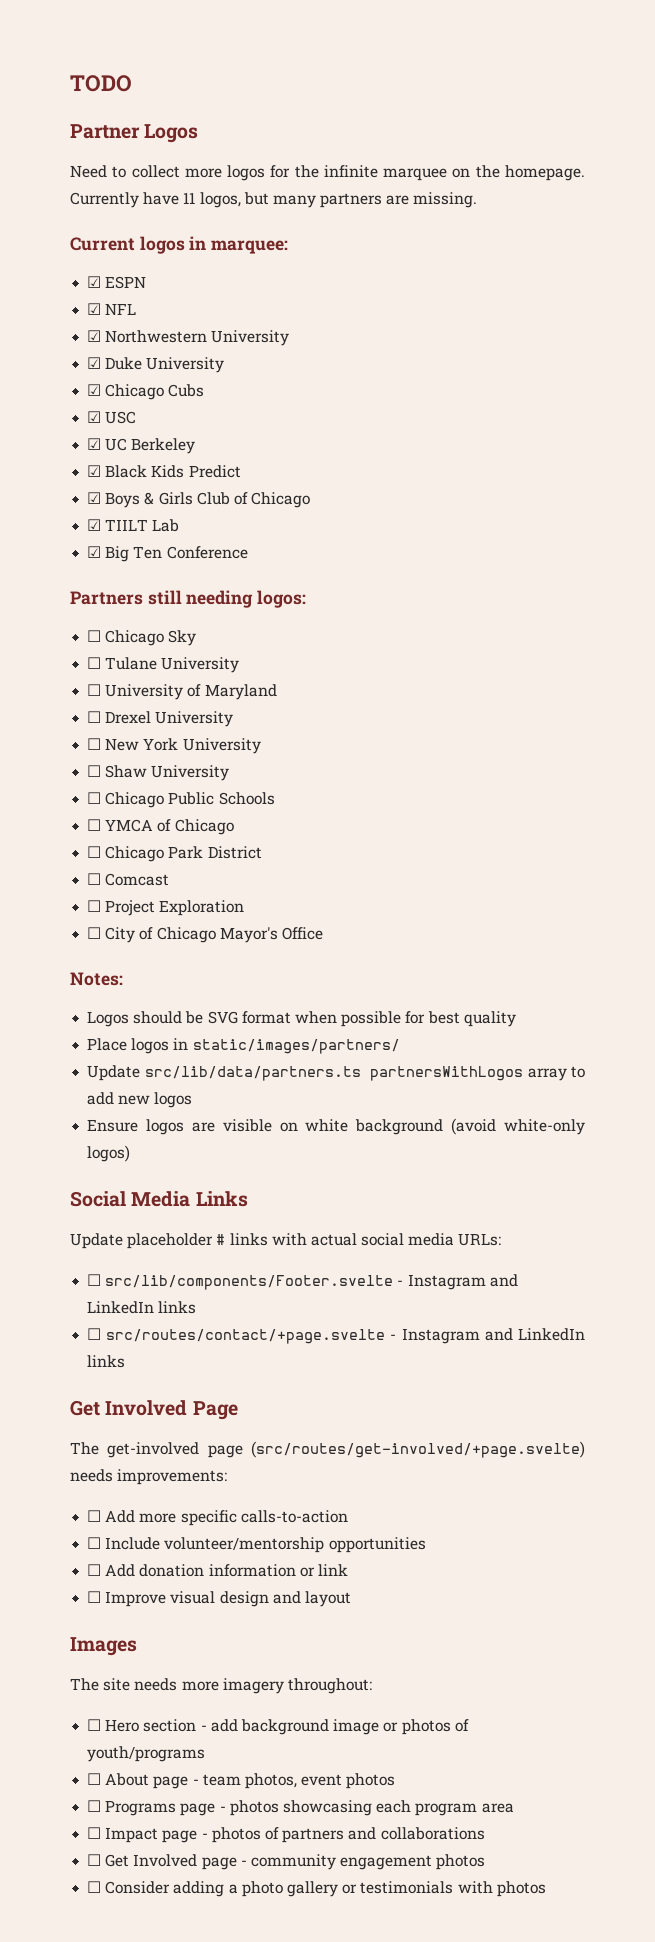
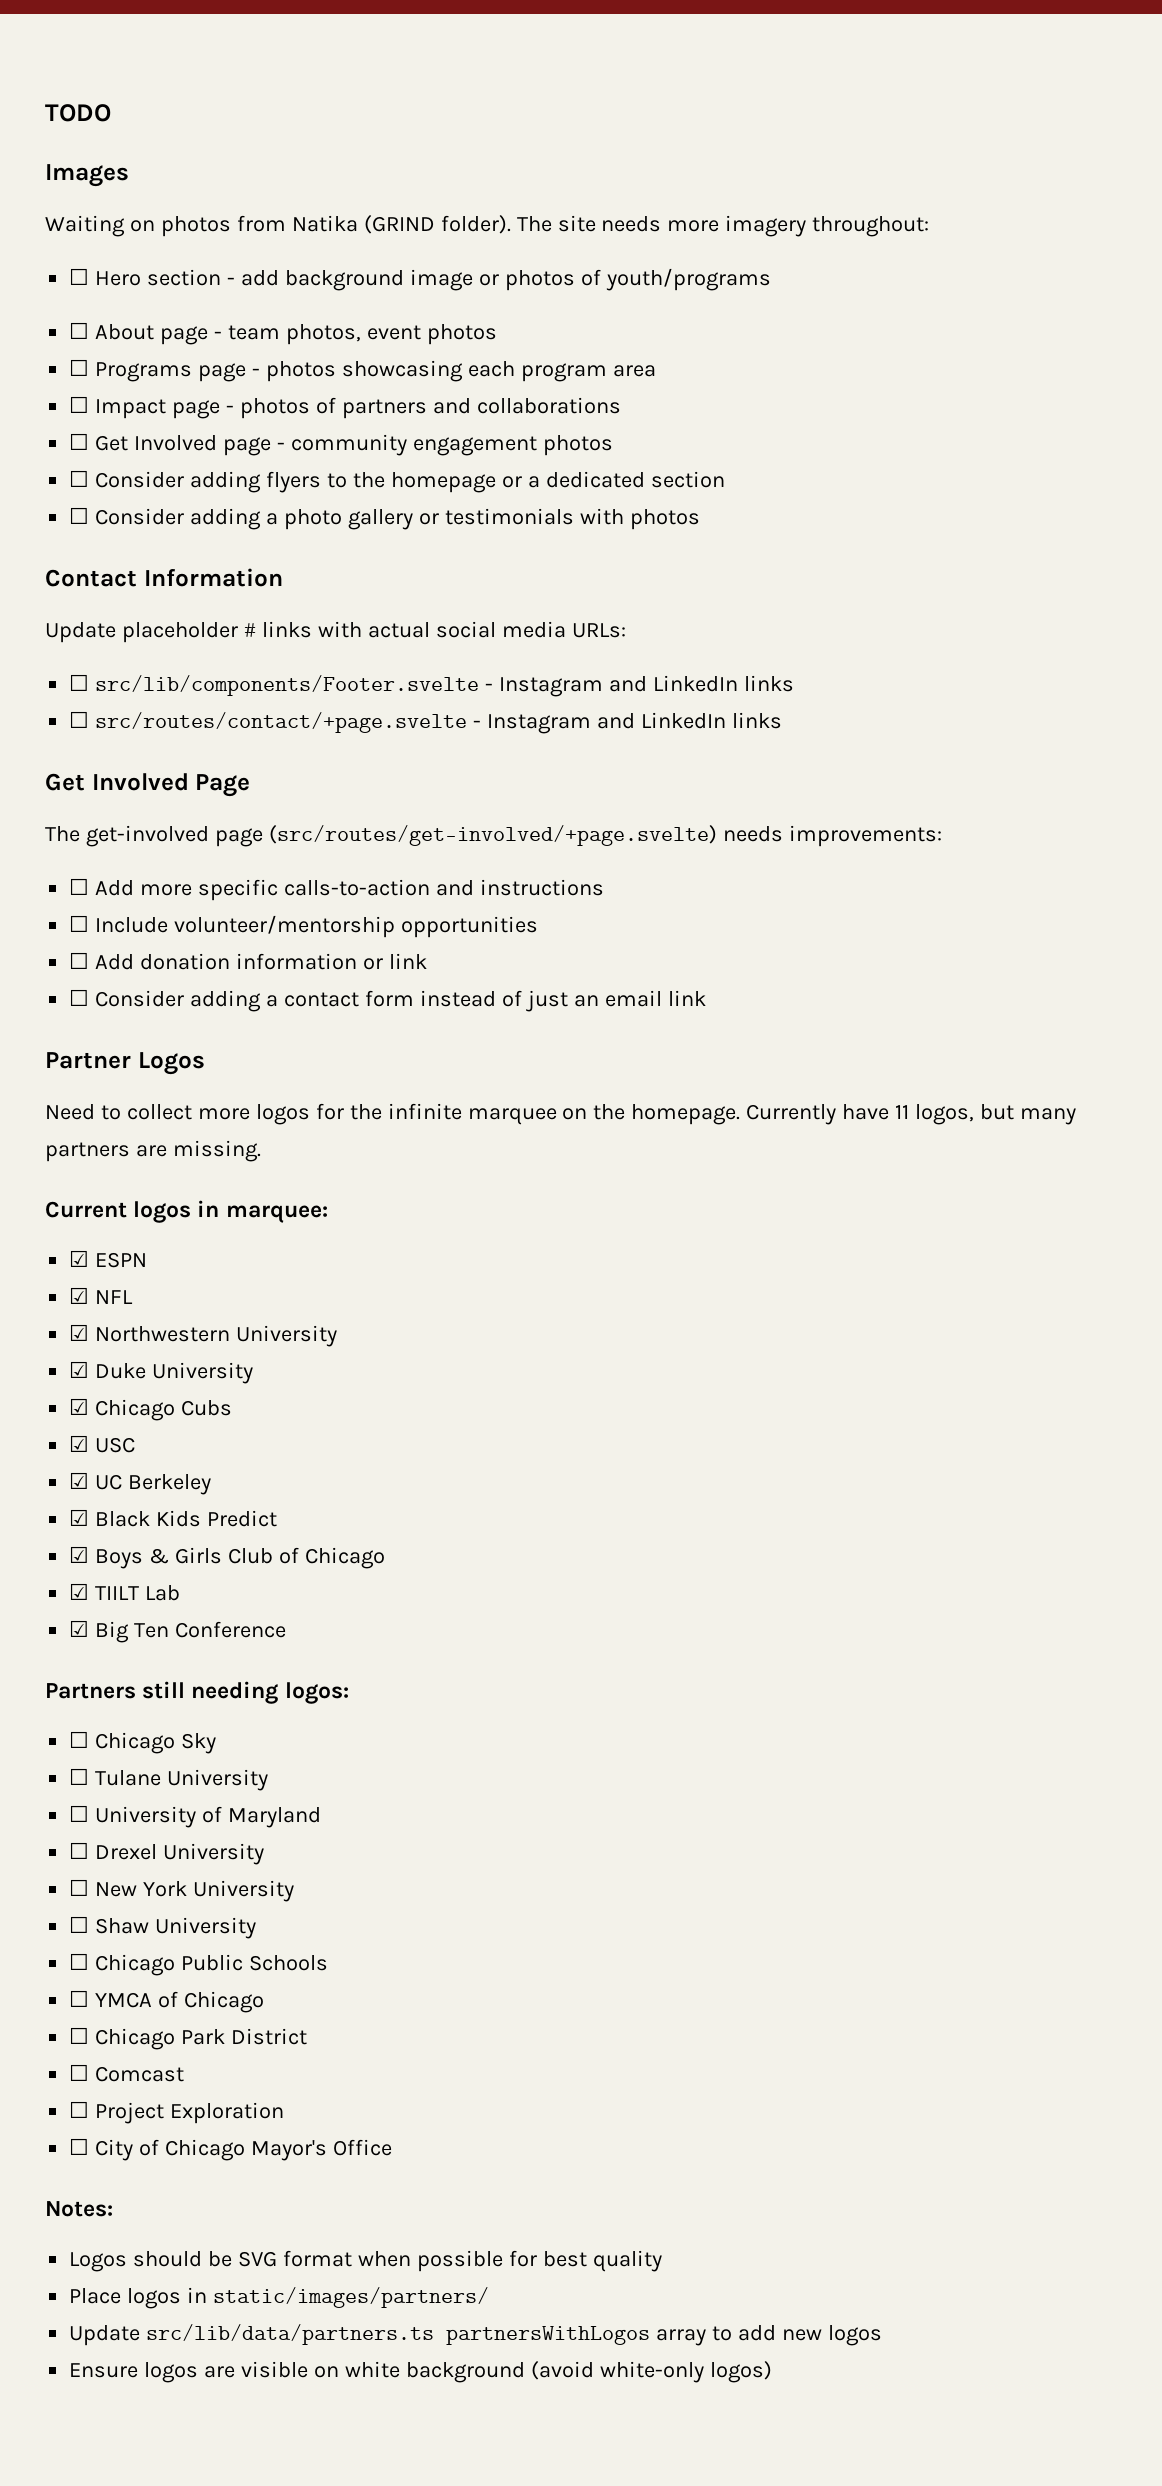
(132, 83) none -> [45,164,129,187] [45,215,930,237] [69,268,771,291] [69,322,497,345] [69,359,656,382] [69,396,621,419] [69,433,613,456] [69,470,725,493] [69,507,700,530] [45,568,283,587] [45,621,626,643] [69,674,794,697] [69,711,782,734] [45,773,251,797] [45,825,942,847] [69,878,604,901] [69,915,539,938] [69,952,427,970] [69,989,706,1012] // Images // Waiting on photos from Natika (GRIND folder). The site needs more imagery throughout: // ☐ Hero section - add background image or photos of youth/programs // ☐ About page - team photos, event photos // ☐ Programs page - photos showcasing each program area // ☐ Impact page - photos of partners and collaborations // ☐ Get Involved page - community engagement photos // ☐ Consider adding flyers to the homepage or a dedicated section // ☐ Consider adding a photo gallery or testimonials with photos // Contact Information // Update placeholder # links with actual social media URLs: // ☐ src/lib/components/Footer.svelte - Instagram and LinkedIn links // ☐ src/routes/contact/+page.svelte - Instagram and LinkedIn links // Get Involved Page // The get-involved page (src/routes/get-involved/+page.svelte) needs improvements: // ☐ Add more specific calls-to-action and instructions // ☐ Include volunteer/mentorship opportunities // ☐ Add donation information or link // ☐ Consider adding a contact form instead of just an email link
[70,1191,248,1207] [70,1233,502,1249] [87,1274,518,1290] [87,1301,197,1314] [87,1328,585,1344] [87,1355,126,1368] [70,1400,238,1420] [70,1441,585,1458] [70,1469,228,1485] [87,1510,348,1526] [87,1537,426,1553] [87,1564,348,1577] [87,1591,351,1607] [70,1637,137,1656] [70,1678,372,1694] [87,1719,469,1735] [87,1746,206,1762] [87,1773,396,1789] [87,1800,514,1816] [87,1827,485,1843] [87,1854,486,1870] [87,1881,546,1897] // Social Media Links // Update placeholder # links with actual social media URLs: // ☐ src/lib/components/Footer.svelte - Instagram and LinkedIn links // ☐ src/routes/contact/+page.svelte - Instagram and LinkedIn links // Get Involved Page // The get-involved page (src/routes/get-involved/+page.svelte) needs improvements: // ☐ Add more specific calls-to-action // ☐ Include volunteer/mentorship opportunities // ☐ Add donation information or link // ☐ Improve visual design and layout // Images // The site needs more imagery throughout: // ☐ Hero section - add background image or photos of youth/programs // ☐ About page - team photos, event photos // ☐ Programs page - photos showcasing each program area // ☐ Impact page - photos of partners and collaborations // ☐ Get Involved page - community engagement photos // ☐ Consider adding a photo gallery or testimonials with photos -> (772, 2372) none

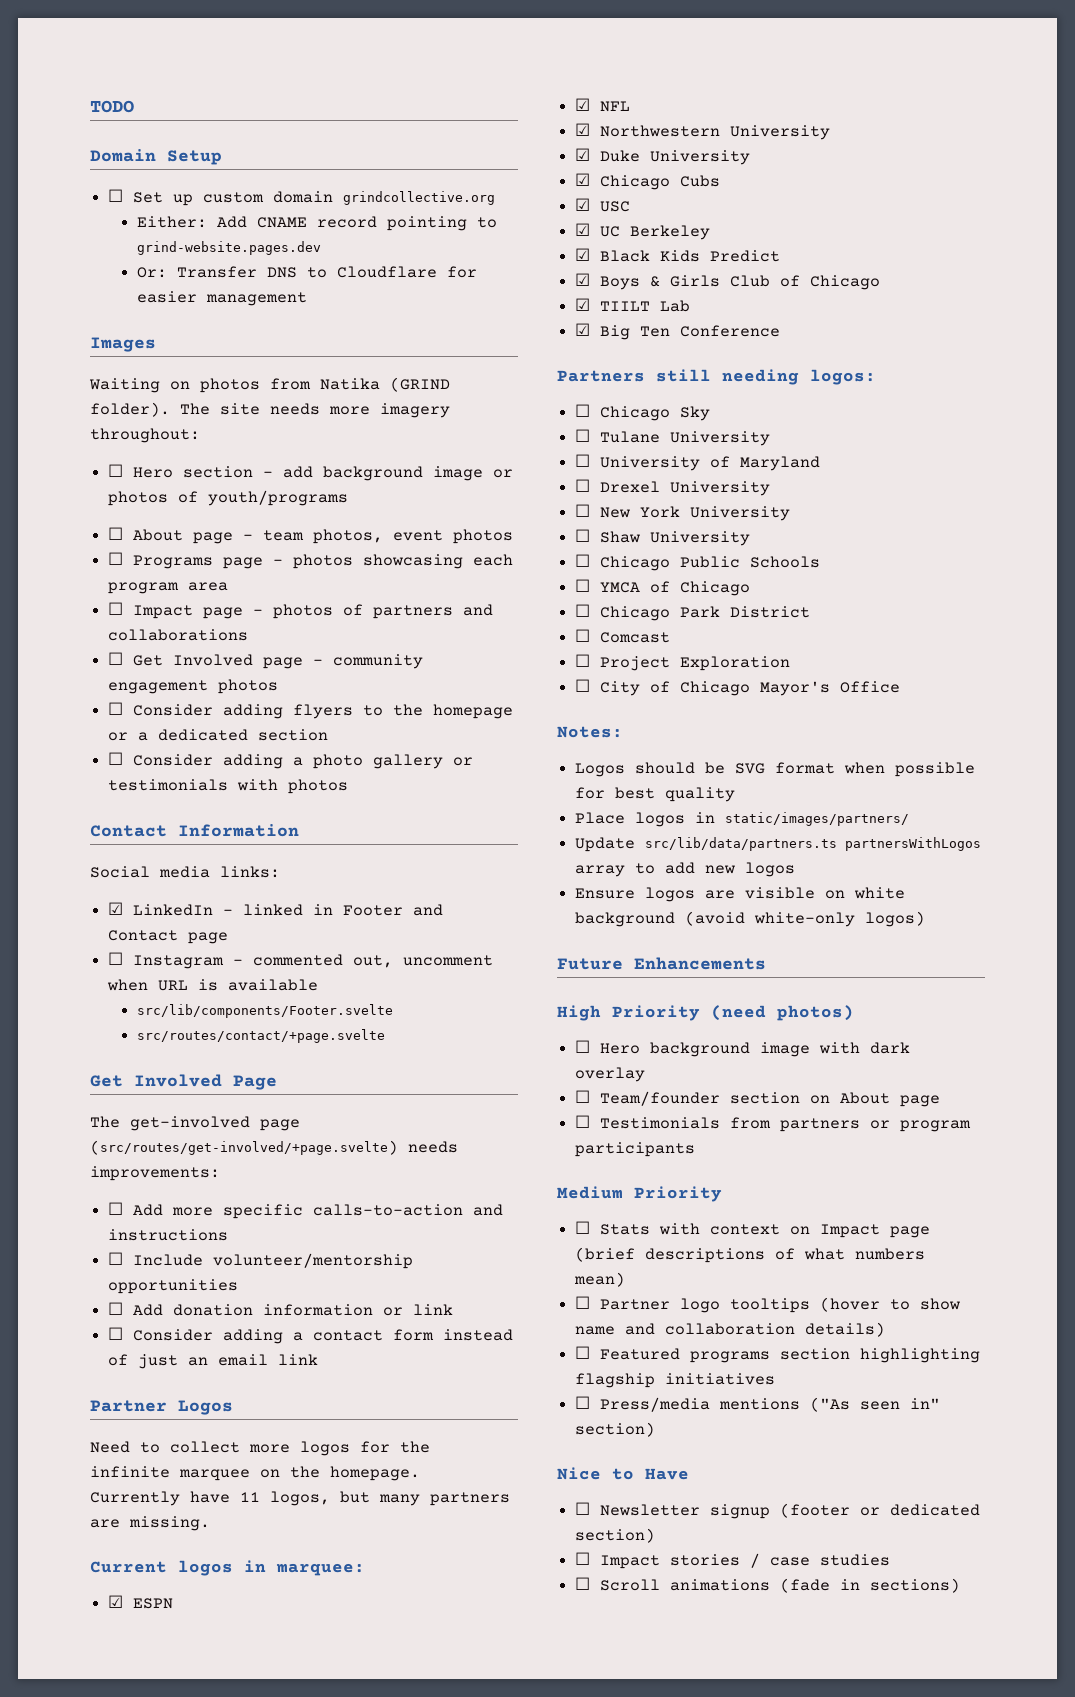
(111, 113) none -> [90,149,222,165] [108,189,496,206] [136,216,497,231] [136,241,321,255] [136,266,477,278] [136,291,307,306] // Domain Setup // ☐ Set up custom domain grindcollective.org // Either: Add CNAME record pointing to grind-website.pages.dev // Or: Transfer DNS to Cloudflare for easier management
[45,621,626,643] [69,674,794,697] [69,711,782,734] Update placeholder # links with actual social media URLs: // ☐ src/lib/components/Footer.svelte - Instagram and LinkedIn links // ☐ src/routes/contact/+page.svelte - Instagram and LinkedIn links -> [90,866,280,878] [108,902,444,916] [108,930,229,944] [108,952,494,969] [107,979,319,991] [136,1004,393,1018] [136,1029,385,1043] Social media links: // ☑ LinkedIn - linked in Footer and Contact page // ☐ Instagram - commented out, uncomment when URL is available // src/lib/components/Footer.svelte // src/routes/contact/+page.svelte
(772, 2372) none -> [557,957,766,970] [557,1005,854,1021] [575,1040,911,1057] [575,1067,646,1082] [575,1090,941,1107] [575,1115,972,1132] [575,1142,696,1157] [557,1186,722,1202] [575,1221,931,1238] [575,1247,926,1263] [574,1272,626,1287] [575,1296,961,1313] [575,1322,886,1337] [575,1346,981,1363] [575,1373,776,1388] [575,1396,941,1412] [575,1422,656,1437] [557,1467,689,1480] [575,1502,981,1519] [575,1528,656,1543] [575,1552,891,1569] [575,1577,961,1593] // Future Enhancements // High Priority (need photos) // ☐ Hero background image with dark overlay // ☐ Team/founder section on About page // ☐ Testimonials from partners or program participants // Medium Priority // ☐ Stats with context on Impact page (brief descriptions of what numbers mean) // ☐ Partner logo tooltips (hover to show name and collaboration details) // ☐ Featured programs section highlighting flagship initiatives // ☐ Press/media mentions ("As seen in" section) // Nice to Have // ☐ Newsletter signup (footer or dedicated section) // ☐ Impact stories / case studies // ☐ Scroll animations (fade in sections)

